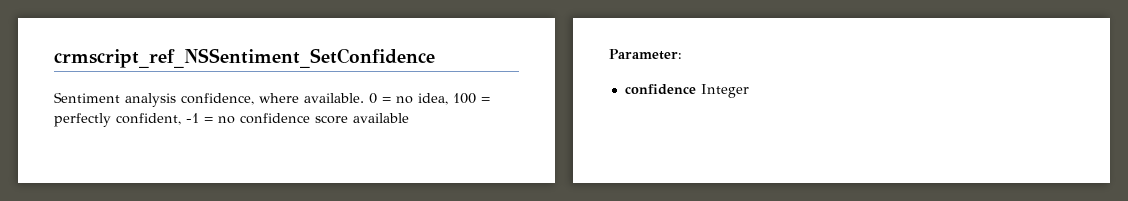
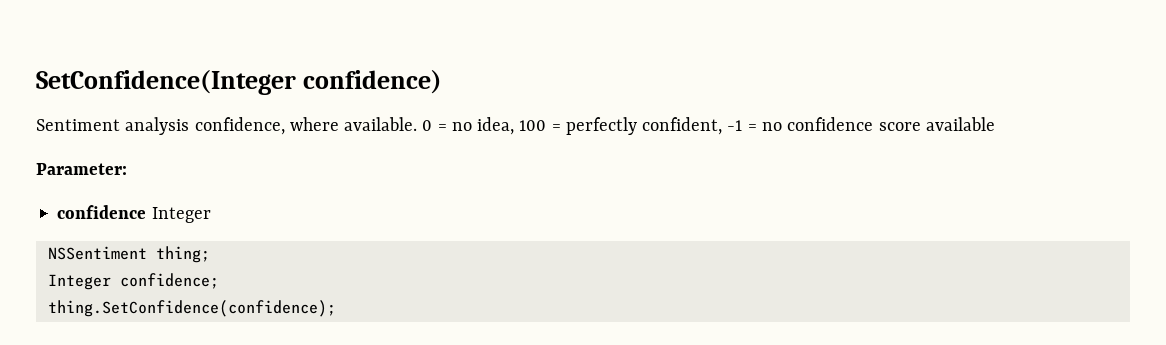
[54,48,435,68] crmscript_ref_NSSentiment_SetConfidence -> [36,70,442,95] SetConfidence(Integer confidence)
(749, 91) none -> [47,246,210,263] [47,273,219,290] [47,300,336,317] // NSSentiment thing; // Integer confidence; // thing.SetConfidence(confidence);

